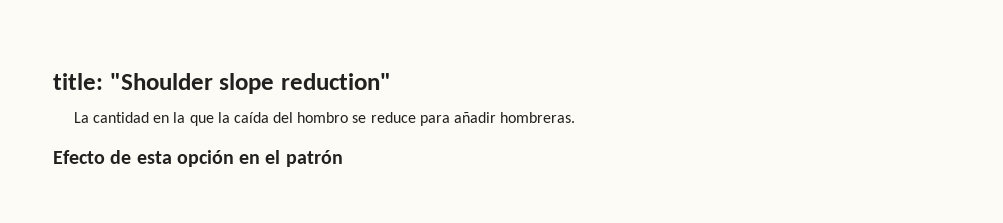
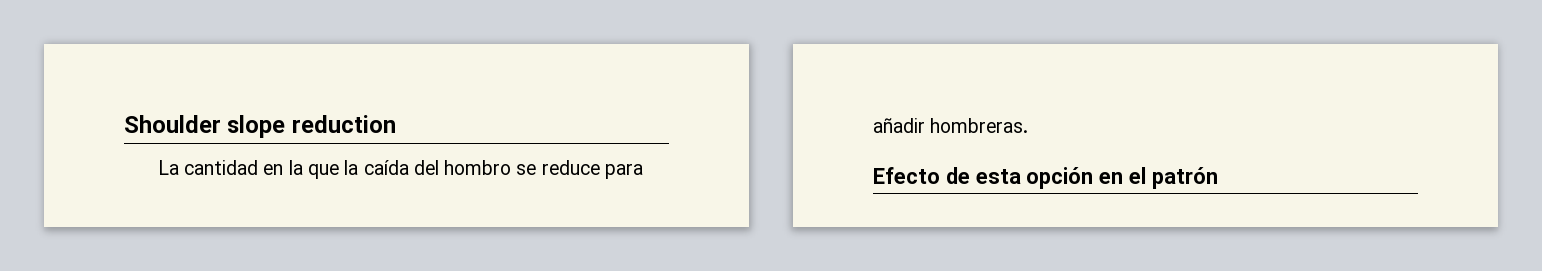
[53,73,391,94] title: "Shoulder slope reduction" -> [124,115,396,138] Shoulder slope reduction

